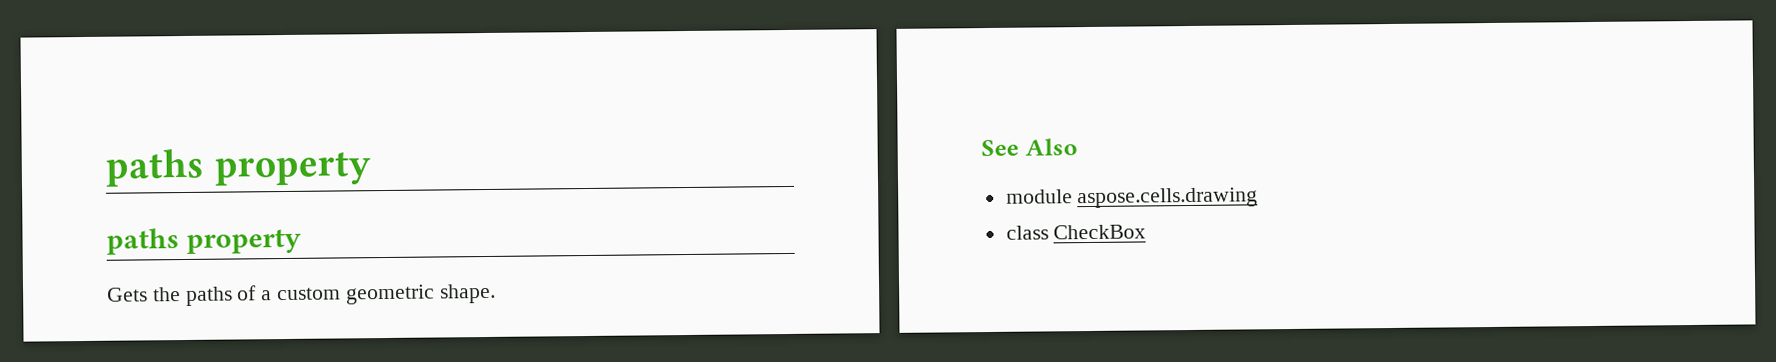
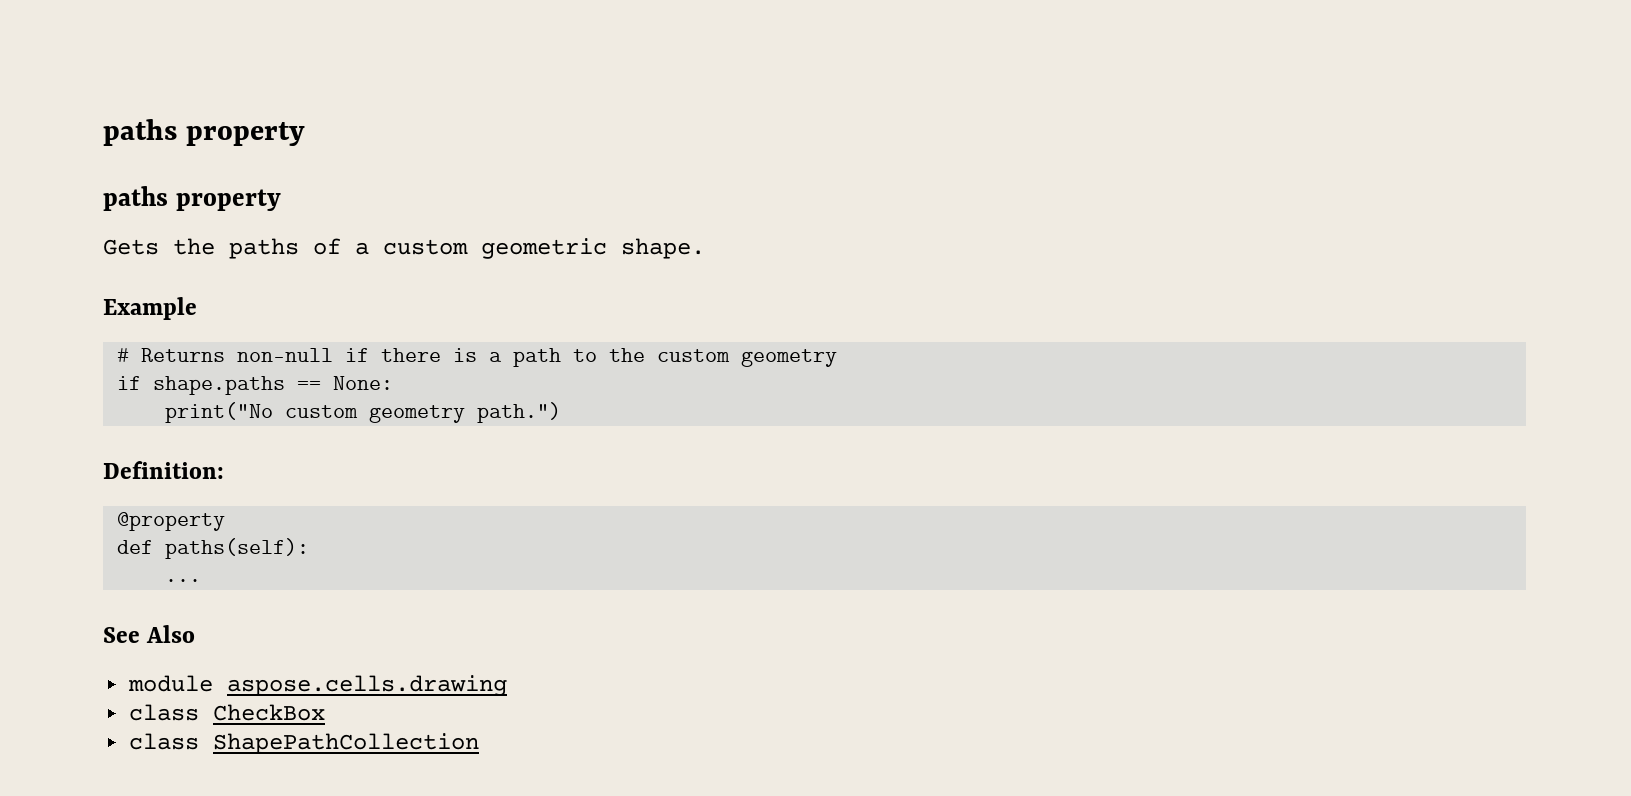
(496, 293) none -> [103,297,197,320] [117,348,838,367] [117,376,394,395] [165,402,562,423] [103,461,224,479] [117,512,226,531] [117,538,310,559] [165,579,202,582] // Example // # Returns non-null if there is a path to the custom geometry // if shape.paths == None: // print("No custom geometry path.") // Definition: // @property // def paths(self): // ...
(1147, 232) none -> [129,733,480,754] // class ShapePathCollection

